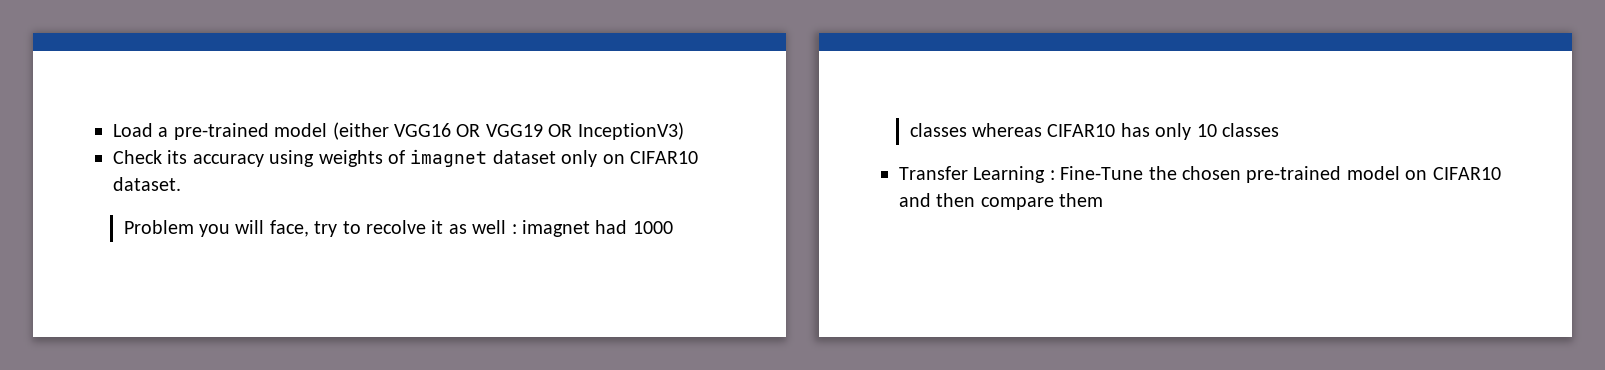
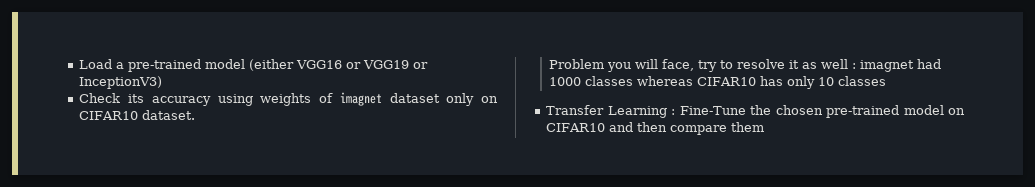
[456,124,573,137] OR VGG19 OR -> [346,60,429,69] or VGG19 or
[366,220,427,234] recolve -> [737,59,786,69] resolve

